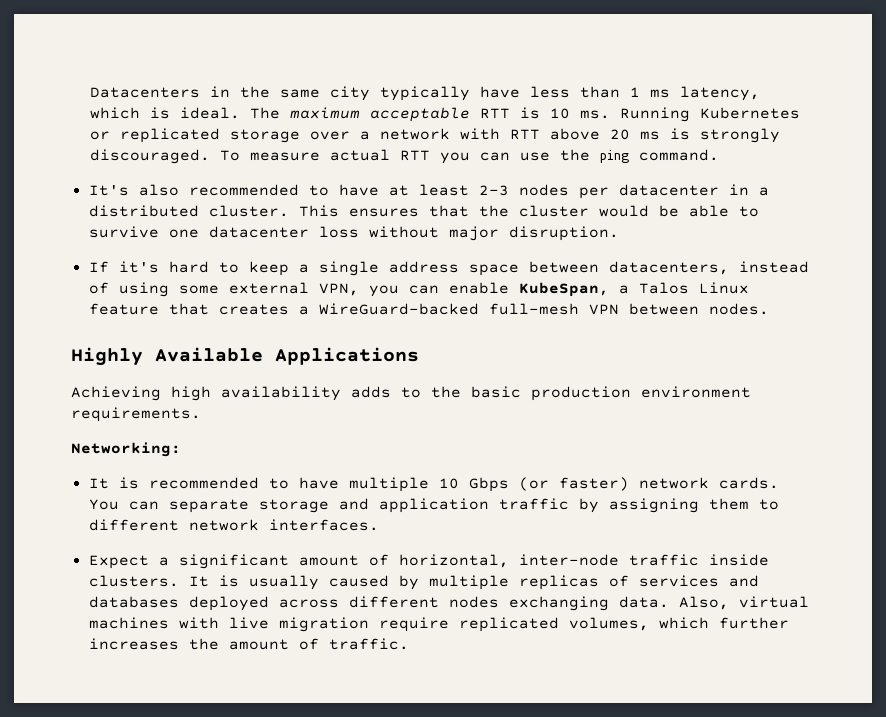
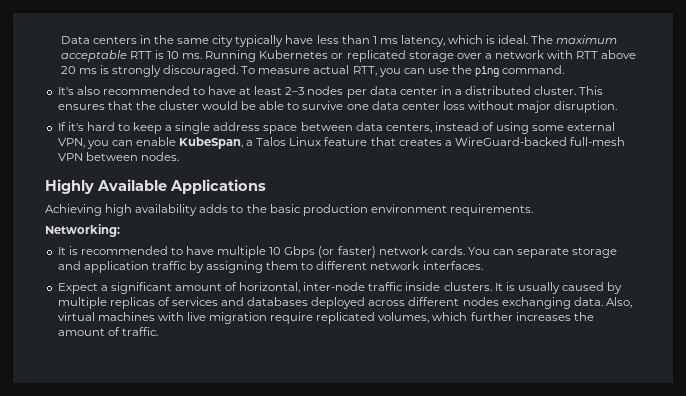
[89,87,200,98] Datacenters -> [60,36,137,44] Data centers
[399,150,430,161] RTT -> [352,66,377,76] RTT,
[618,184,719,196] datacenter -> [369,86,438,95] data center
[208,226,309,238] datacenter -> [371,101,440,110] data center
[608,261,729,275] datacenters, -> [355,122,432,133] data centers,

